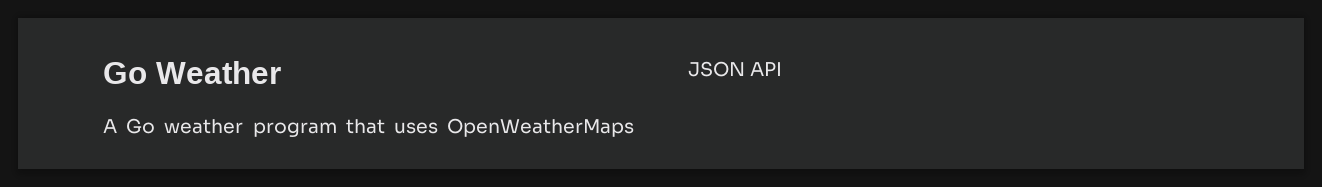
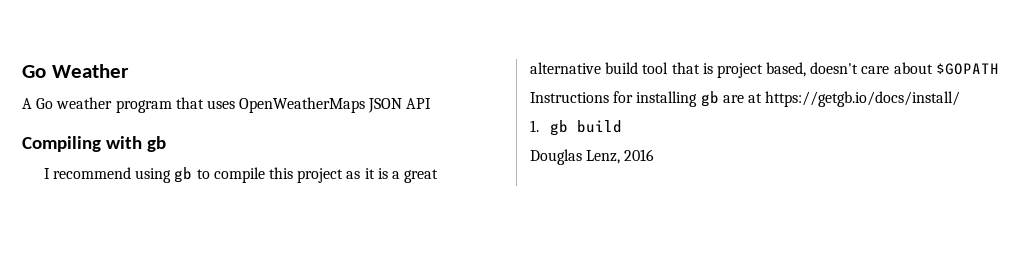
(783, 69) none -> [22,136,167,152] [43,167,439,183] [530,62,999,78] [530,91,961,107] [530,120,623,136] [530,149,655,165] // Compiling with gb // I recommend using gb to compile this project as it is a great alternative build tool that is project based, doesn't care about $GOPATH // Instructions for installing gb are at https://getgb.io/docs/install/ // 1. gb build // Douglas Lenz, 2016

